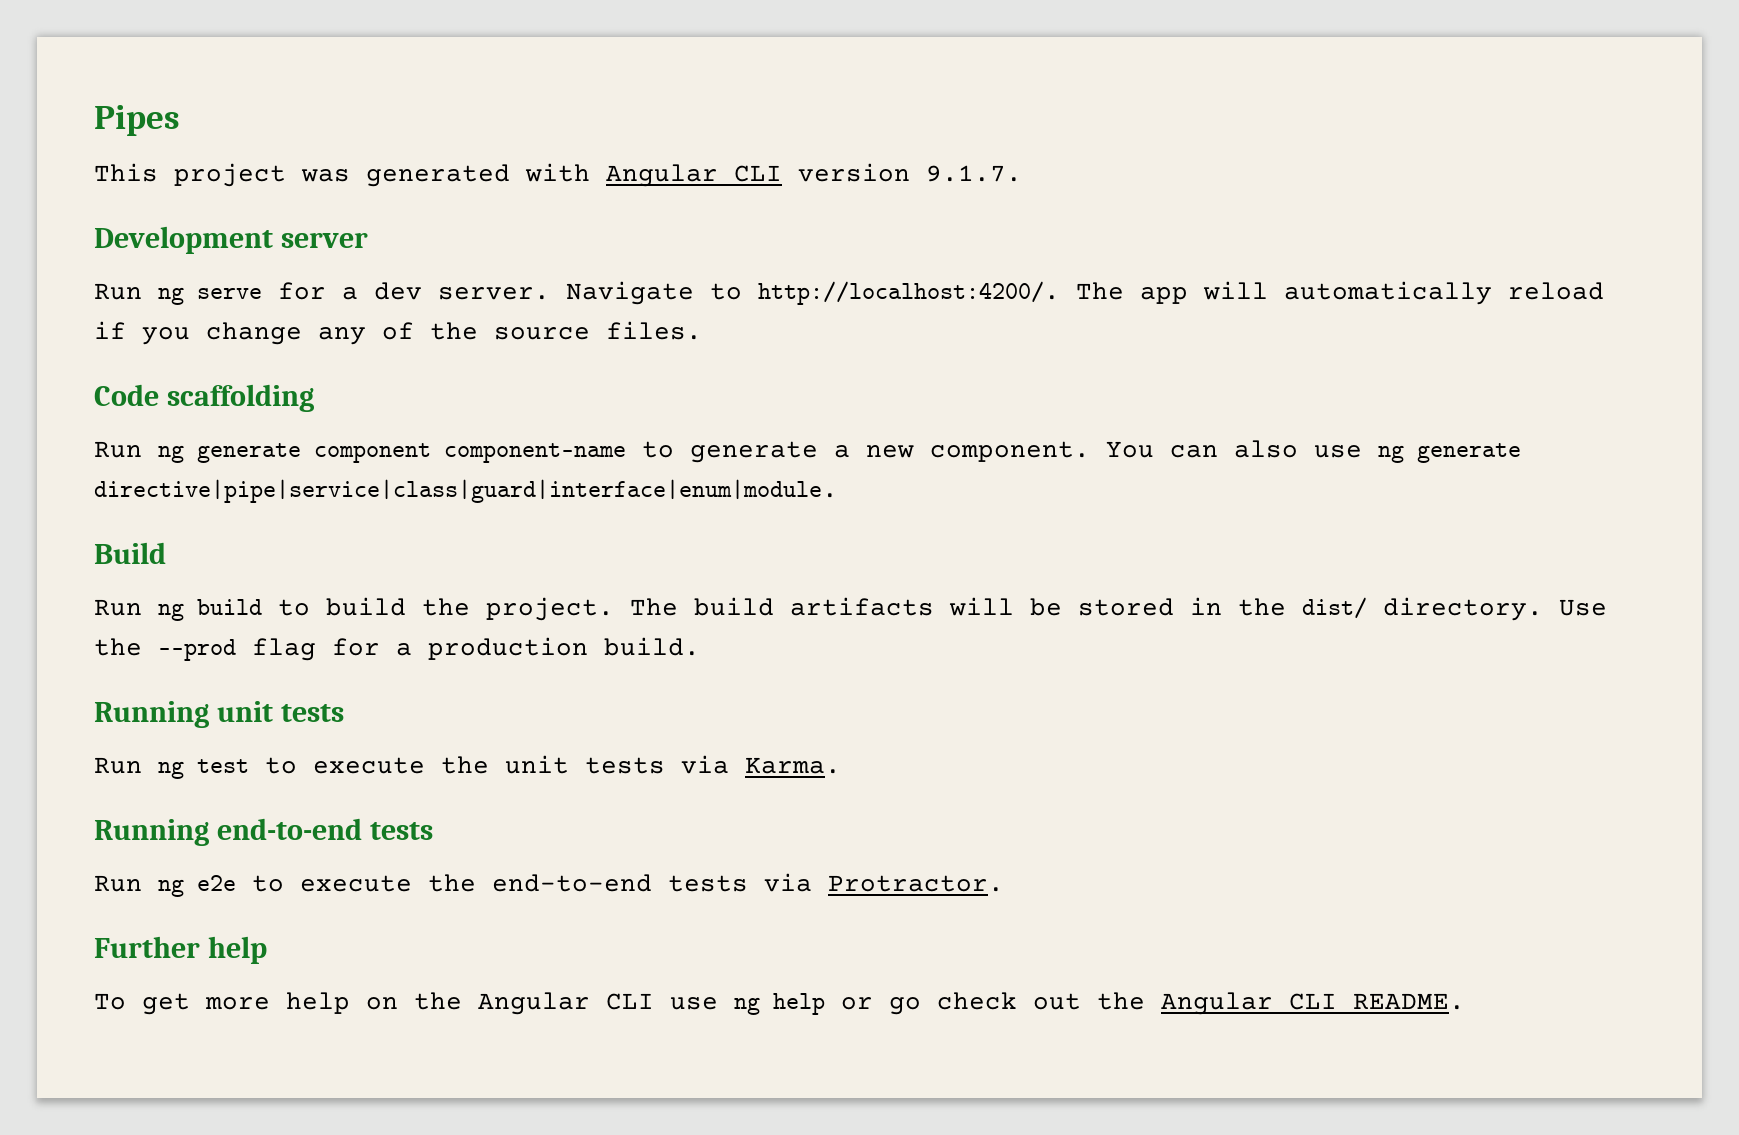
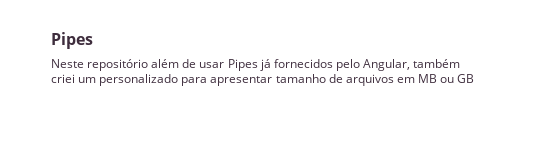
[94,163,1022,187] [94,226,369,254] [94,281,1604,305] [94,321,702,345] [94,384,315,412] [94,440,1521,463] [94,479,838,503] [94,542,166,564] [94,597,1607,621] [94,637,700,661] [94,701,345,728] [94,755,841,779] [94,818,434,846] [94,873,1004,897] [94,936,268,964] [94,992,1465,1015] This project was generated with Angular CLI version 9.1.7. // Development server // Run ng serve for a dev server. Navigate to http://localhost:4200/. The app will automatically reload if you change any of the source files. // Code scaffolding // Run ng generate component component-name to generate a new component. You can also use ng generate directive|pipe|service|class|guard|interface|enum|module. // Build // Run ng build to build the project. The build artifacts will be stored in the dist/ directory. Use the --prod flag for a production build. // Running unit tests // Run ng test to execute the unit tests via Karma. // Running end-to-end tests // Run ng e2e to execute the end-to-end tests via Protractor. // Further help // To get more help on the Angular CLI use ng help or go check out the Angular CLI README. -> [51,59,461,71] [51,74,475,86] Neste repositório além de usar Pipes já fornecidos pelo Angular, também criei um personalizado para apresentar tamanho de arquivos em MB ou GB

